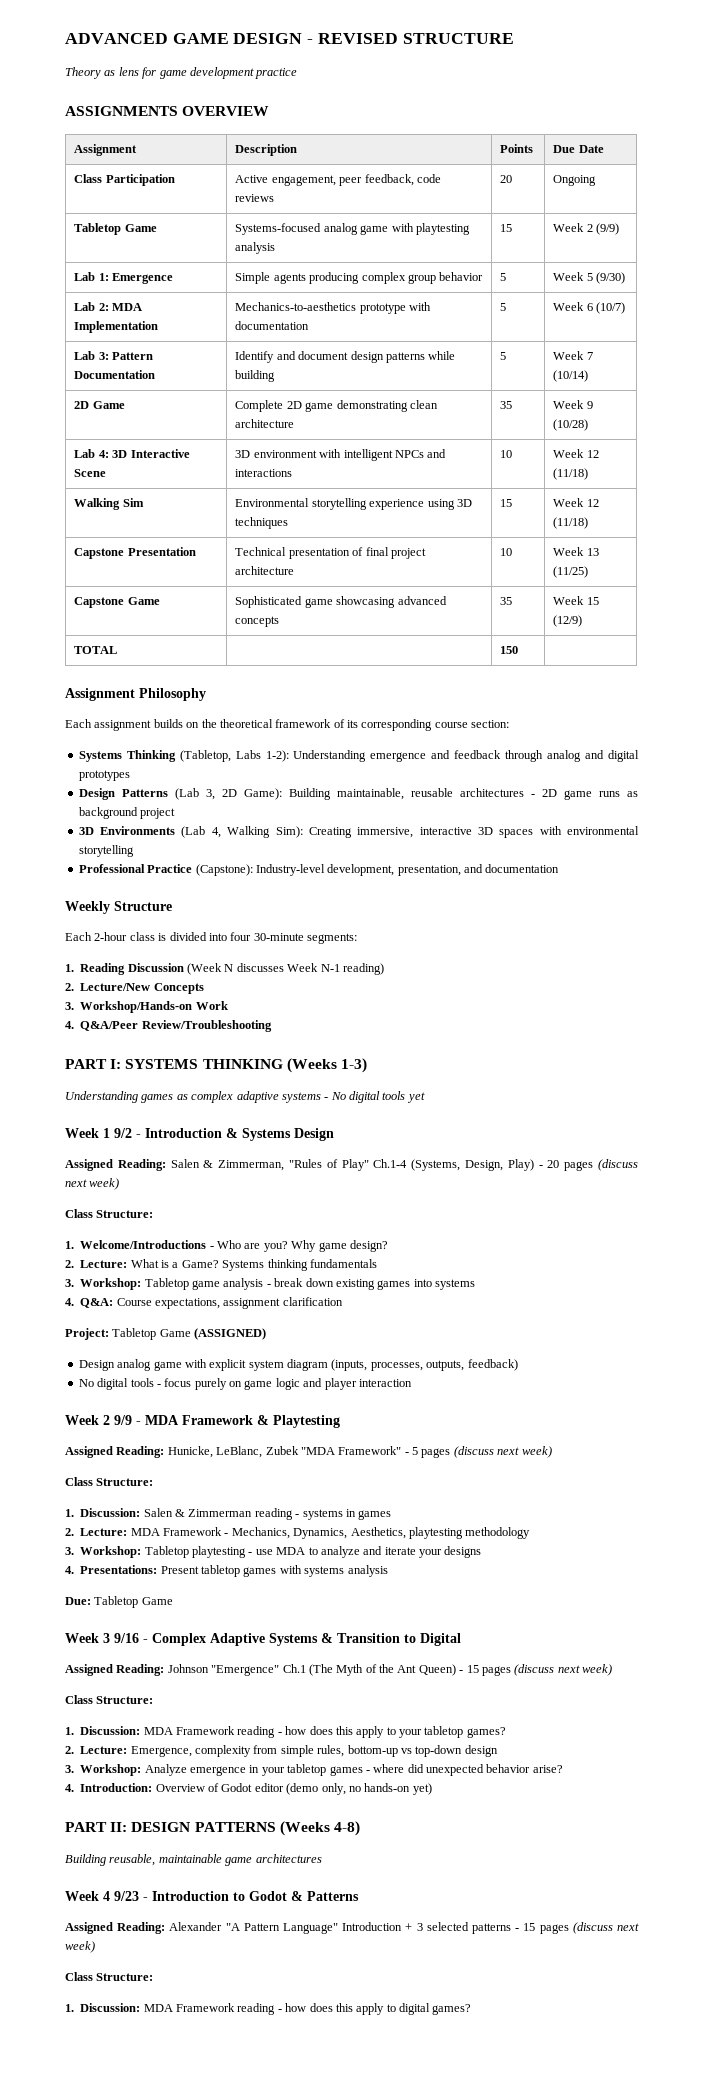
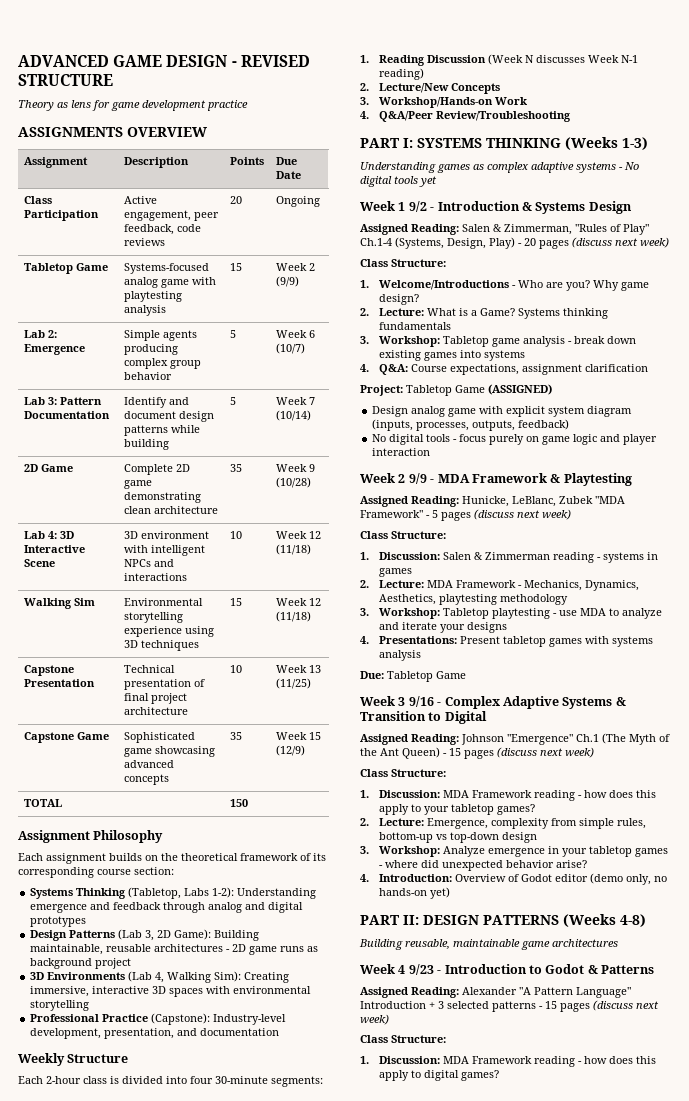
[98,273,109,281] 1: -> [47,330,57,338] 2:
[553,272,626,284] [74,302,143,311] [74,321,159,333] [235,302,432,314] [235,321,310,330] [500,303,507,311] | Week 5 (9/30) // Lab 2: MDA Implementation | Mechanics-to-aesthetics prototype with documentation | 5 -> (236, 334) none

